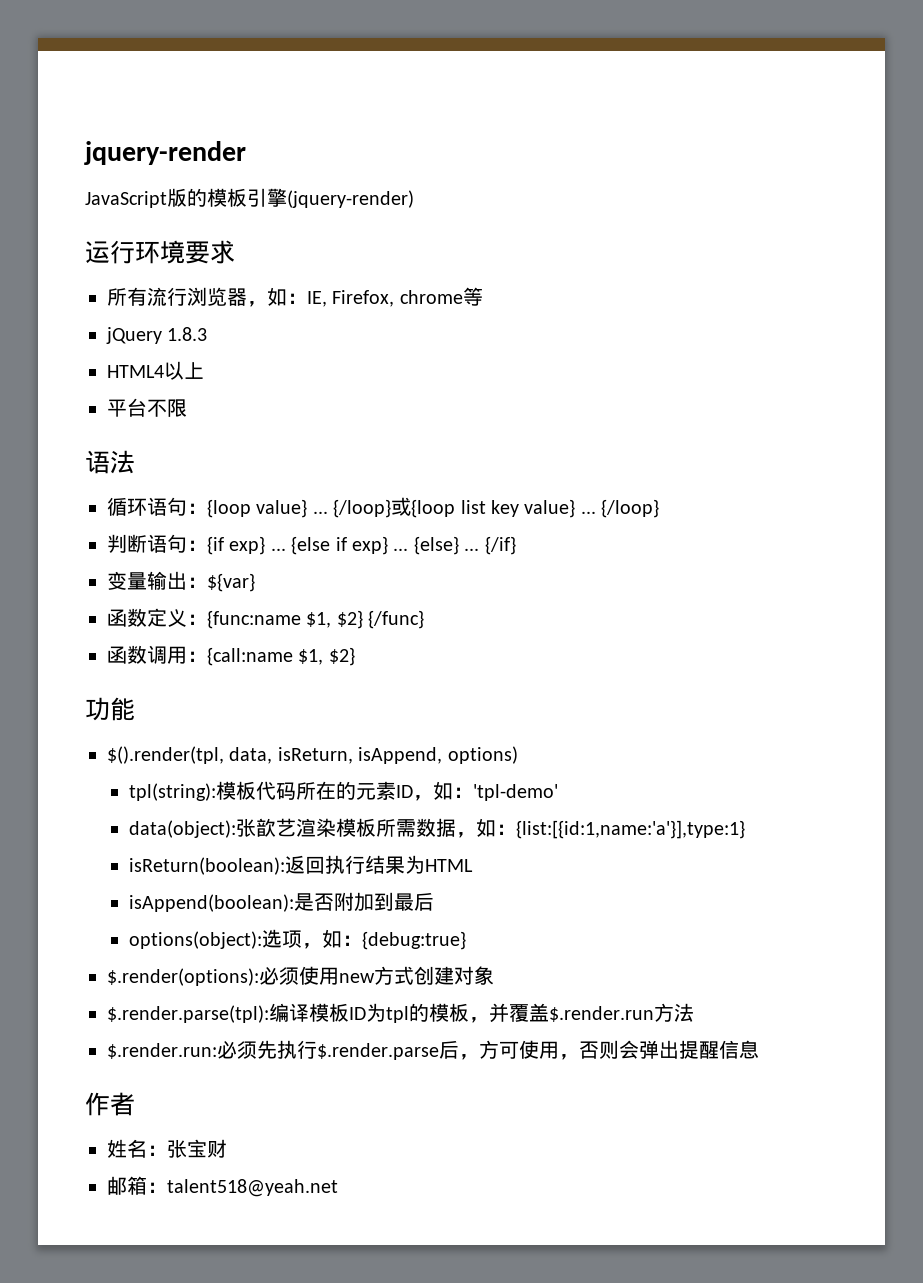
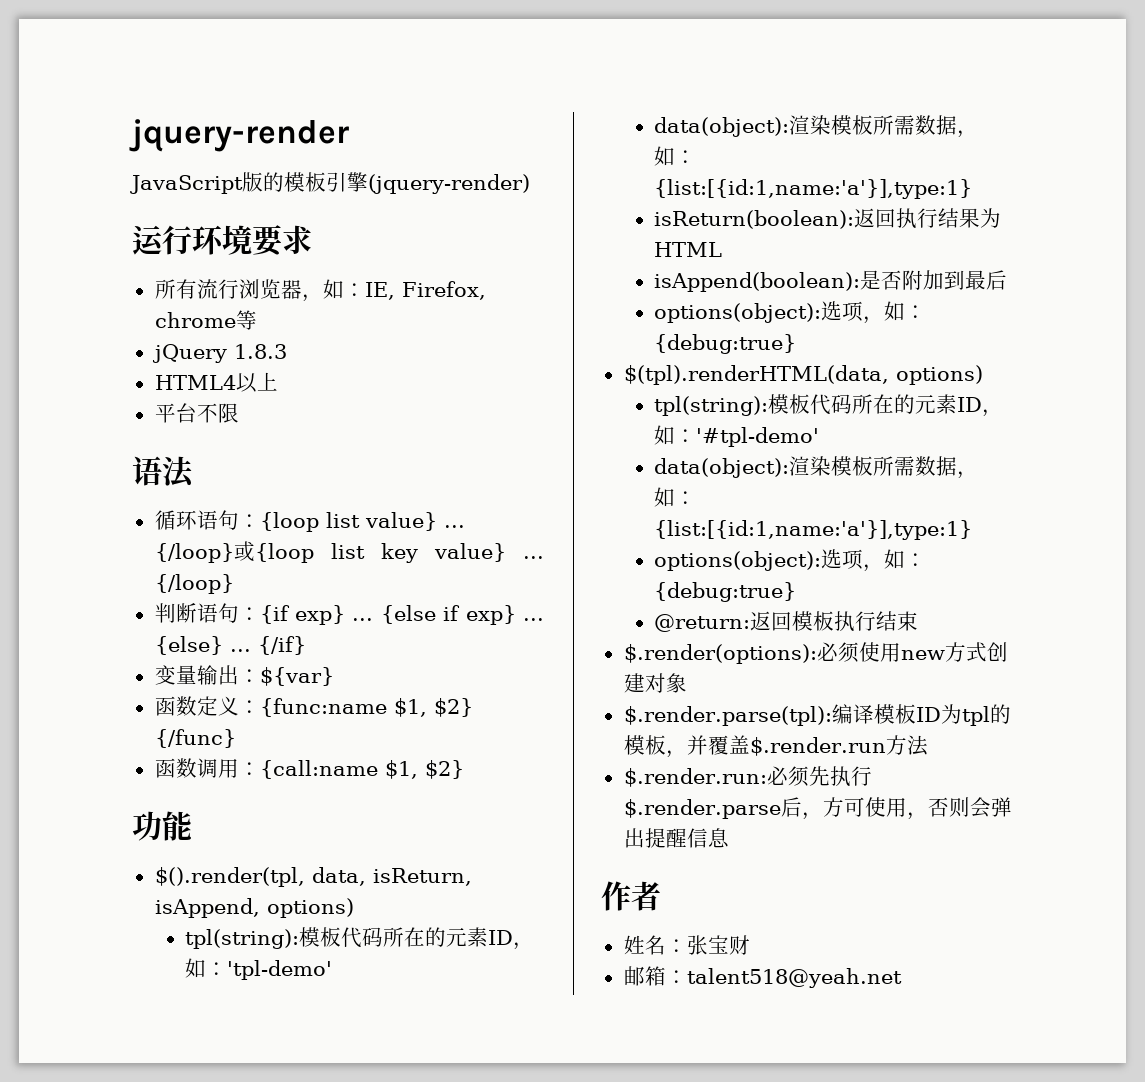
(251, 508) none -> [325,512,360,528] list
[236,818,297,837] 张歆艺 -> (790, 127) none
(467, 940) none -> [623,365,983,385] [654,394,1004,417] [654,425,820,447] [654,456,979,479] [654,487,697,507] [654,520,973,540] [654,549,927,572] [654,582,797,602] [654,611,919,632] // $(tpl).renderHTML(data, options) // tpl(string):模板代码所在的元素ID，如：'#tpl-demo' // data(object):渲染模板所需数据，如：{list:[{id:1,name:'a'}],type:1} // options(object):选项，如：{debug:true} // @return:返回模板执行结束

